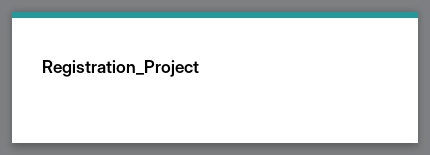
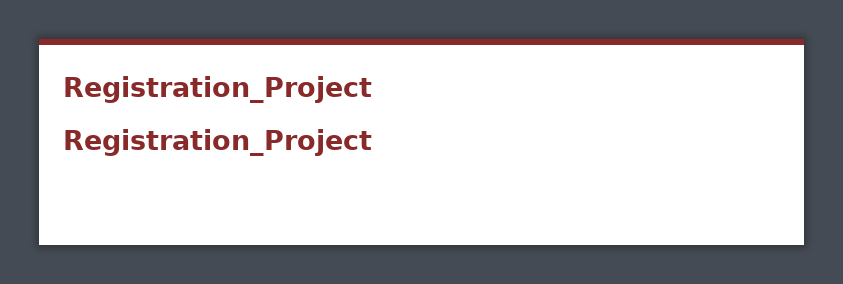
[42,60,199,77] Registration_Project -> [63,76,372,103] [63,129,372,156] Registration_Project // Registration_Project

